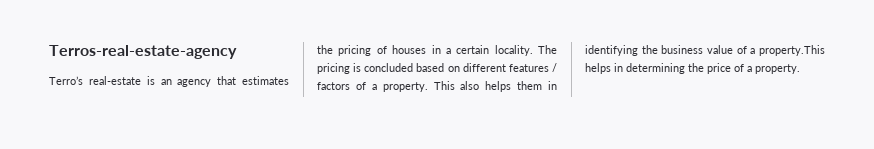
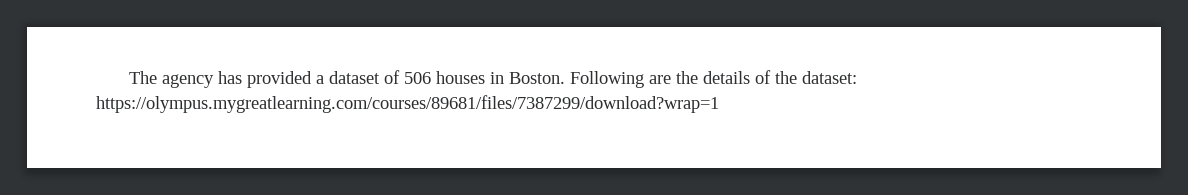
[49,45,237,59] [49,76,289,87] [317,45,557,56] [317,63,557,74] [317,81,557,92] [585,45,825,56] [585,63,800,74] Terros-real-estate-agency // Terro’s real-estate is an agency that estimates the pricing of houses in a certain locality. The pricing is concluded based on different features / factors of a property. This also helps them in identifying the business value of a property.This helps in determining the price of a property. -> [129,70,858,88] [96,95,719,113] The agency has provided a dataset of 506 houses in Boston. Following are the details of the dataset: https://olympus.mygreatlearning.com/courses/89681/files/7387299/download?wrap=1

